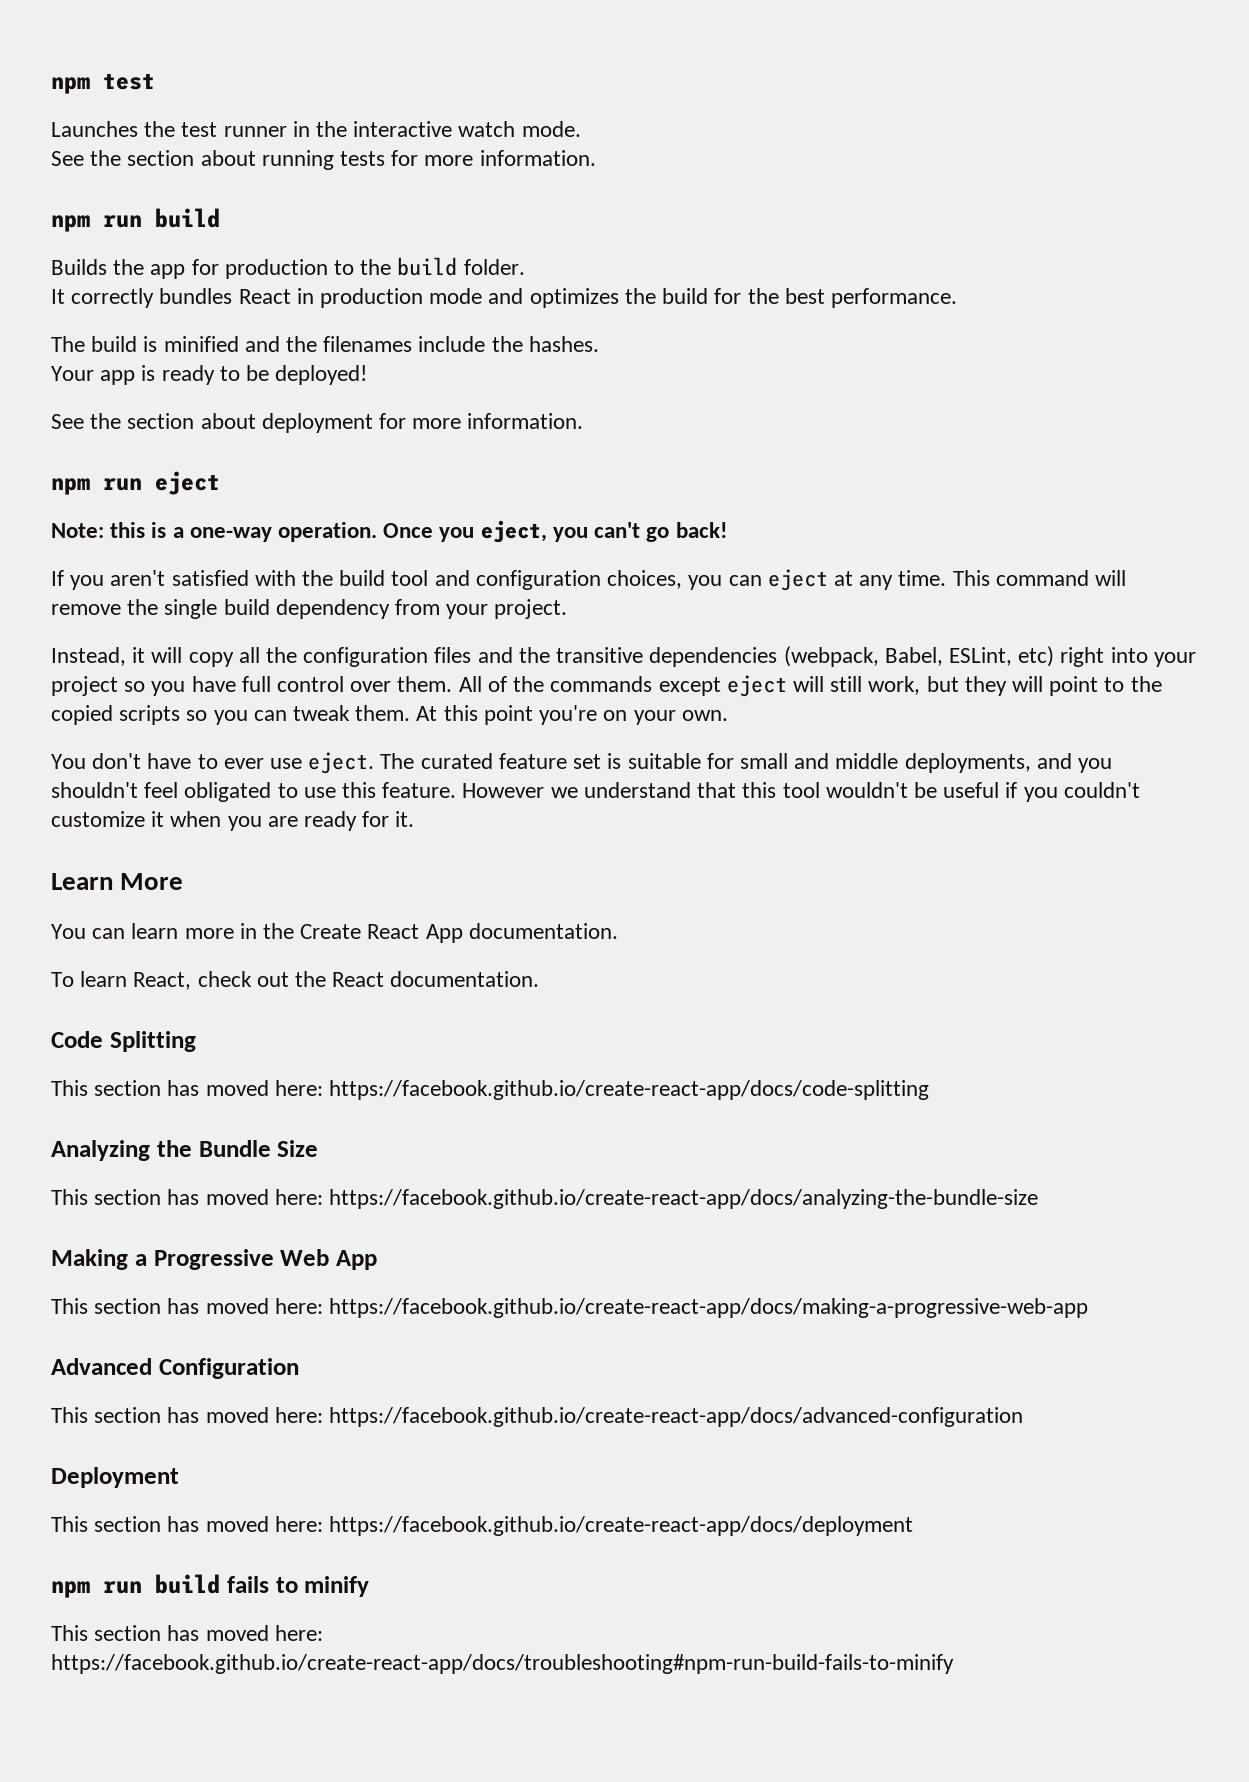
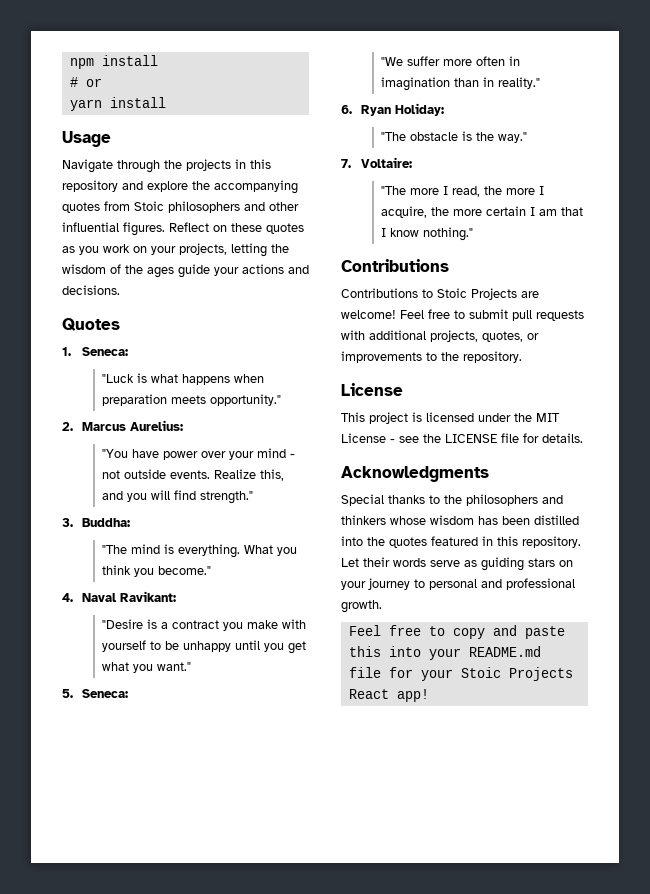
[51,74,155,94] [51,121,581,137] [51,150,596,170] [51,208,220,232] [51,257,525,279] [51,288,957,308] [51,336,599,352] [51,365,368,385] [51,413,584,433] [51,471,220,495] [51,520,727,543] [51,569,1126,591] [51,599,568,619] [51,646,1196,667] [51,675,1162,697] [51,705,728,725] [51,752,1112,774] [51,782,1140,802] [51,811,415,831] [51,873,184,890] [51,923,618,943] [51,971,540,990] [51,1031,196,1052] [51,1080,930,1100] [51,1140,319,1161] [51,1189,1039,1209] [51,1249,377,1270] [51,1298,1089,1318] [51,1358,299,1379] [51,1407,1024,1427] [51,1467,179,1488] [51,1516,914,1536] [51,1574,370,1598] [51,1625,323,1641] [51,1654,954,1674] npm test // Launches the test runner in the interactive watch mode. // See the section about running tests for more information. // npm run build // Builds the app for production to the build folder. // It correctly bundles React in production mode and optimizes the build for the best performance. // The build is minified and the filenames include the hashes. // Your app is ready to be deployed! // See the section about deployment for more information. // npm run eject // Note: this is a one-way operation. Once you eject, you can't go back! // If you aren't satisfied with the build tool and configuration choices, you can eject at any time. This command will remove the single build dependency from your project. // Instead, it will copy all the configuration files and the transitive dependencies (webpack, Babel, ESLint, etc) right into your project so you have full control over them. All of the commands except eject will still work, but they will point to the copied scripts so you can tweak them. At this point you're on your own. // You don't have to ever use eject. The curated feature set is suitable for small and middle deployments, and you shouldn't feel obligated to use this feature. However we understand that this tool wouldn't be useful if you couldn't customize it when you are ready for it. // Learn More // You can learn more in the Create React App documentation. // To learn React, check out the React documentation. // Code Splitting // This section has moved here: https://facebook.github.io/create-react-app/docs/code-splitting // Analyzing the Bundle Size // This section has moved here: https://facebook.github.io/create-react-app/docs/analyzing-the-bundle-size // Making a Progressive Web App // This section has moved here: https://facebook.github.io/create-react-app/docs/making-a-progressive-web-app // Advanced Configuration // This section has moved here: https://facebook.github.io/create-react-app/docs/advanced-configuration // Deployment // This section has moved here: https://facebook.github.io/create-react-app/docs/deployment // npm run build fails to minify // This section has moved here: https://facebook.github.io/create-react-app/docs/troubleshooting#npm-run-build-fails-to-minify -> [69,55,158,69] [69,77,102,87] [69,97,166,111] [62,131,111,147] [62,159,271,173] [62,180,298,194] [62,201,299,213] [62,222,304,236] [62,243,289,257] [62,264,309,278] [62,285,120,295] [62,318,120,331] [62,347,129,356] [102,373,265,385] [102,394,282,406] [62,420,184,431] [102,448,296,460] [102,469,285,481] [102,490,254,504] [62,518,131,527] [102,544,298,558] [102,565,212,577] [62,591,177,602] [102,619,307,631] [102,640,307,654] [102,662,192,673] [62,689,129,698] [381,56,521,66] [381,77,541,91] [341,103,445,116] [381,131,528,143] [341,157,413,168] [381,186,545,197] [381,206,584,218] [381,227,474,241] [341,259,449,272] [341,288,539,300] [341,309,584,321] [341,330,539,342] [341,351,522,363] [341,383,403,396] [341,412,560,424] [341,433,583,443] [341,466,489,482] [341,494,563,506] [341,515,579,525] [341,536,581,548] [341,557,573,571] [341,578,575,590] [341,600,382,613] [348,625,565,639] [348,646,541,660] [348,667,573,681] [348,689,429,702] npm install // # or // yarn install // Usage // Navigate through the projects in this repository and explore the accompanying quotes from Stoic philosophers and other influential figures. Reflect on these quotes as you work on your projects, letting the wisdom of the ages guide your actions and decisions. // Quotes // 1. Seneca: // "Luck is what happens when preparation meets opportunity." // 2. Marcus Aurelius: // "You have power over your mind - not outside events. Realize this, and you will find strength." // 3. Buddha: // "The mind is everything. What you think you become." // 4. Naval Ravikant: // "Desire is a contract you make with yourself to be unhappy until you get what you want." // 5. Seneca: // "We suffer more often in imagination than in reality." // 6. Ryan Holiday: // "The obstacle is the way." // 7. Voltaire: // "The more I read, the more I acquire, the more certain I am that I know nothing." // Contributions // Contributions to Stoic Projects are welcome! Feel free to submit pull requests with additional projects, quotes, or improvements to the repository. // License // This project is licensed under the MIT License - see the LICENSE file for details. // Acknowledgments // Special thanks to the philosophers and thinkers whose wisdom has been distilled into the quotes featured in this repository. Let their words serve as guiding stars on your journey to personal and professional growth. // Feel free to copy and paste this into your README.md file for your Stoic Projects React app!

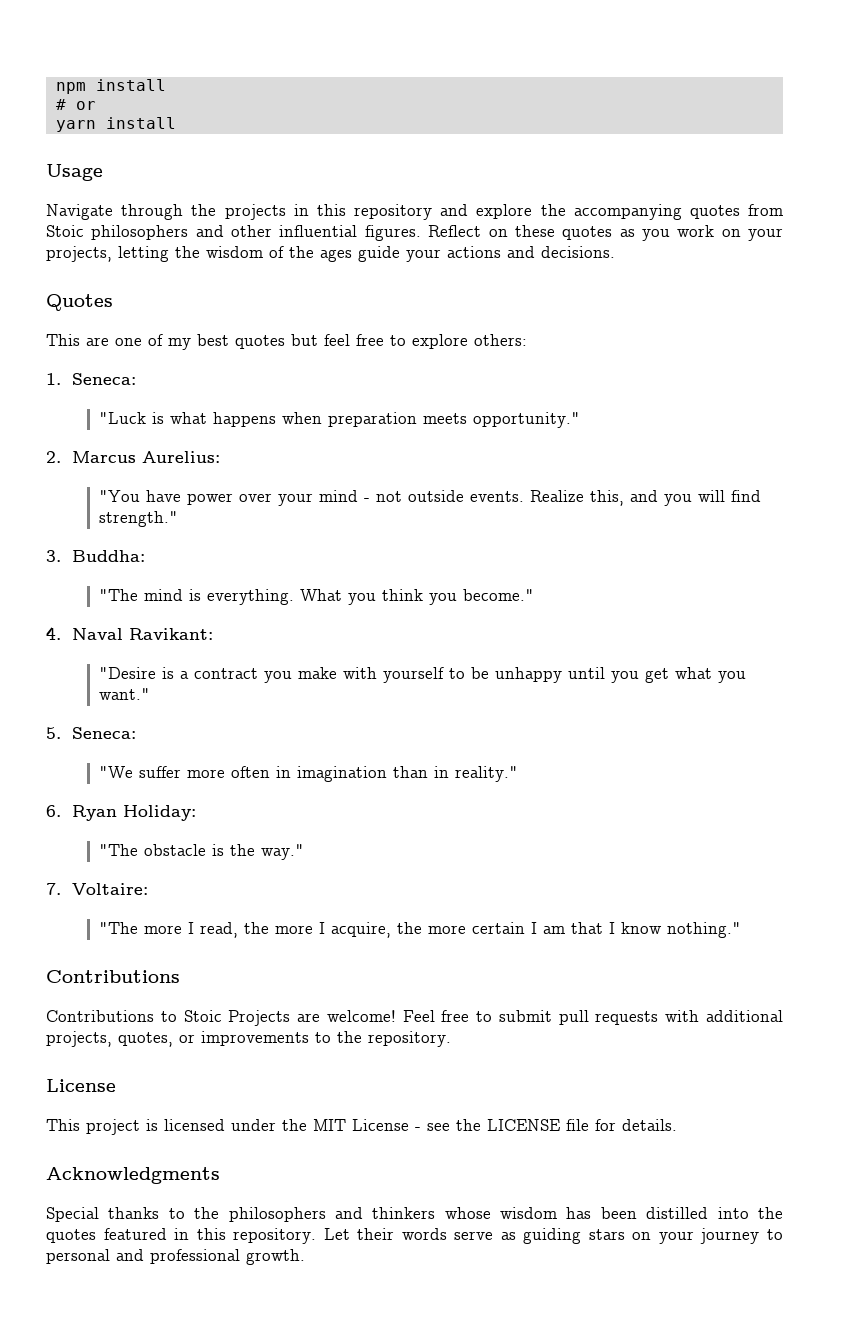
(120, 324) none -> [46,334,527,350] // This are one of my best quotes but feel free to explore others:
[348,625,565,639] [348,646,541,660] [348,667,573,681] [348,689,429,702] // Feel free to copy and paste this into your README.md file for your Stoic Projects React app! -> (305, 1257) none

